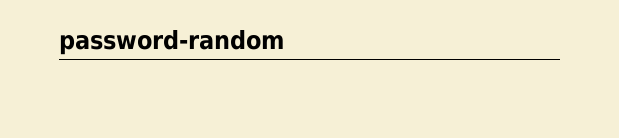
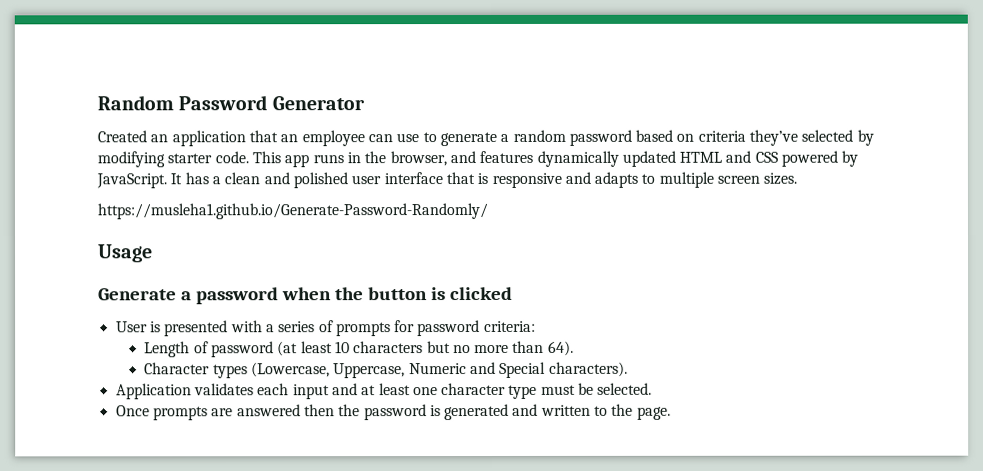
[59,30,284,55] password-random -> [97,95,365,111] [97,129,874,147] [97,150,859,168] [96,171,798,189] [97,203,488,220] [98,244,153,263] [98,286,513,305] [115,320,536,337] [144,340,574,358] [144,361,628,379] [115,382,653,400] [115,403,671,421] Random Password Generator // Created an application that an employee can use to generate a random password based on criteria they’ve selected by modifying starter code. This app runs in the browser, and features dynamically updated HTML and CSS powered by JavaScript. It has a clean and polished user interface that is responsive and adapts to multiple screen sizes. // https://musleha1.github.io/Generate-Password-Randomly/ // Usage // Generate a password when the button is clicked // User is presented with a series of prompts for password criteria: // Length of password (at least 10 characters but no more than 64). // Character types (Lowercase, Uppercase, Numeric and Special characters). // Application validates each input and at least one character type must be selected. // Once prompts are answered then the password is generated and written to the page.

